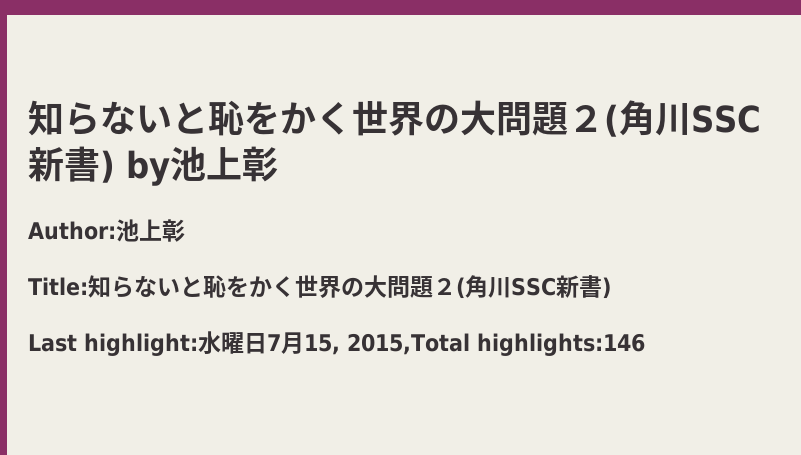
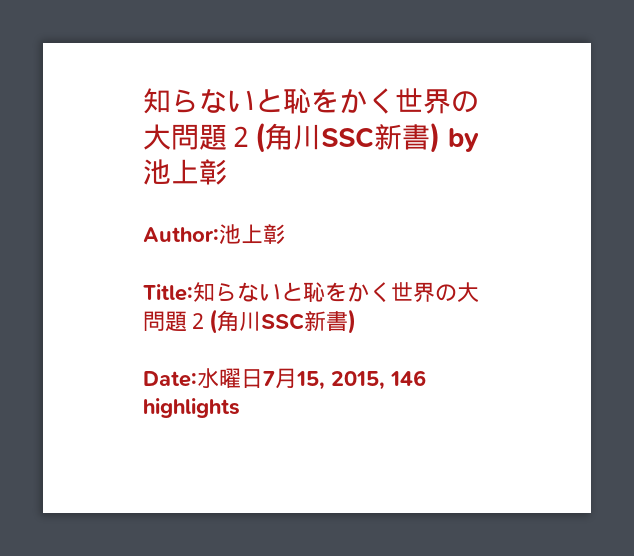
[28,333,198,356] Last highlight: -> [143,371,197,387] Date:
[347,333,645,356] 2015,Total highlights:146 -> [331,370,426,390] [143,398,240,418] 2015, 146 highlights

